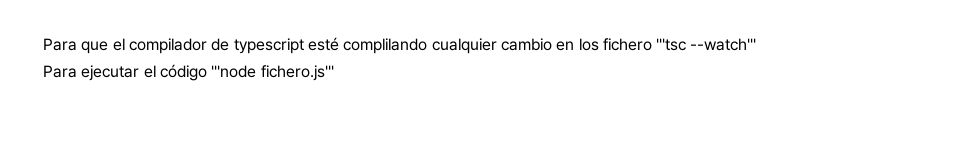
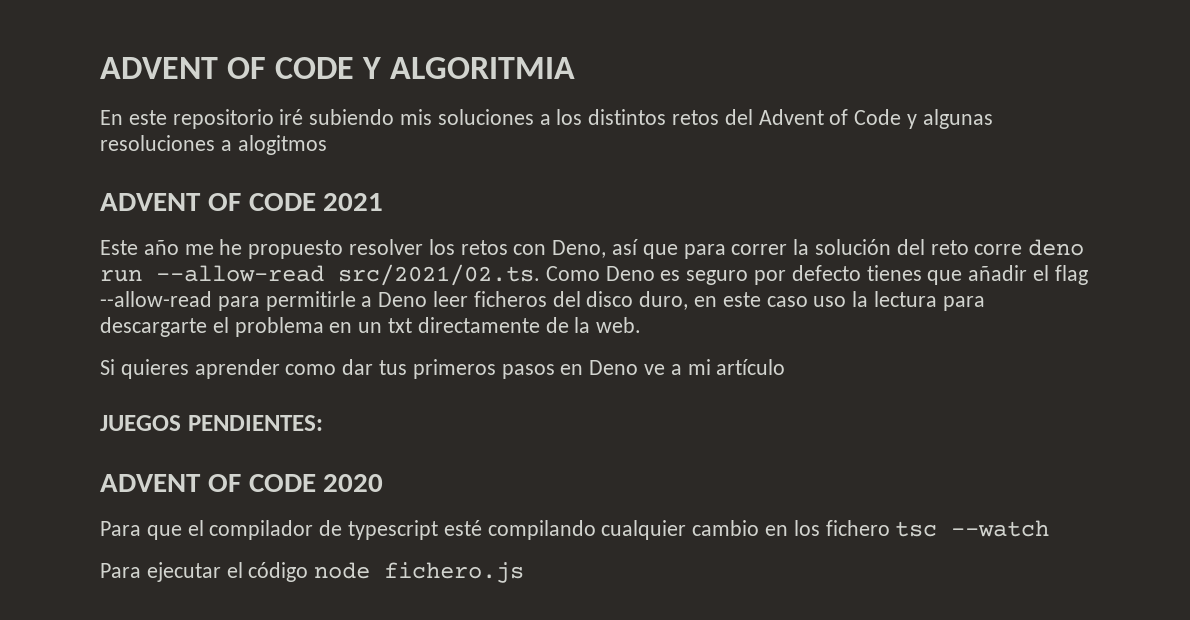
(43, 44) none -> [100,57,576,79] [100,109,993,129] [100,135,327,155] [100,193,384,211] [100,239,1085,259] [100,264,1088,286] [100,291,985,311] [100,317,642,337] [100,359,786,379] [100,415,323,431] [100,474,384,492] ADVENT OF CODE Y ALGORITMIA // En este repositorio iré subiendo mis soluciones a los distintos retos del Advent of Code y algunas resoluciones a alogitmos // ADVENT OF CODE 2021 // Este año me he propuesto resolver los retos con Deno, así que para correr la solución del reto corre deno run --allow-read src/2021/02.ts. Como Deno es seguro por defecto tienes que añadir el flag --allow-read para permitirle a Deno leer ficheros del disco duro, en este caso uso la lectura para descargarte el problema en un txt directamente de la web. // Si quieres aprender como dar tus primeros pasos en Deno ve a mi artículo // JUEGOS PENDIENTES: // ADVENT OF CODE 2020 //
[343,38,428,54] complilando -> [487,520,596,540] compilando
[656,38,757,51] '''tsc --watch''' -> [895,520,1050,537] tsc --watch
[211,65,334,81] '''node fichero.js''' -> [314,562,525,583] node fichero.js

